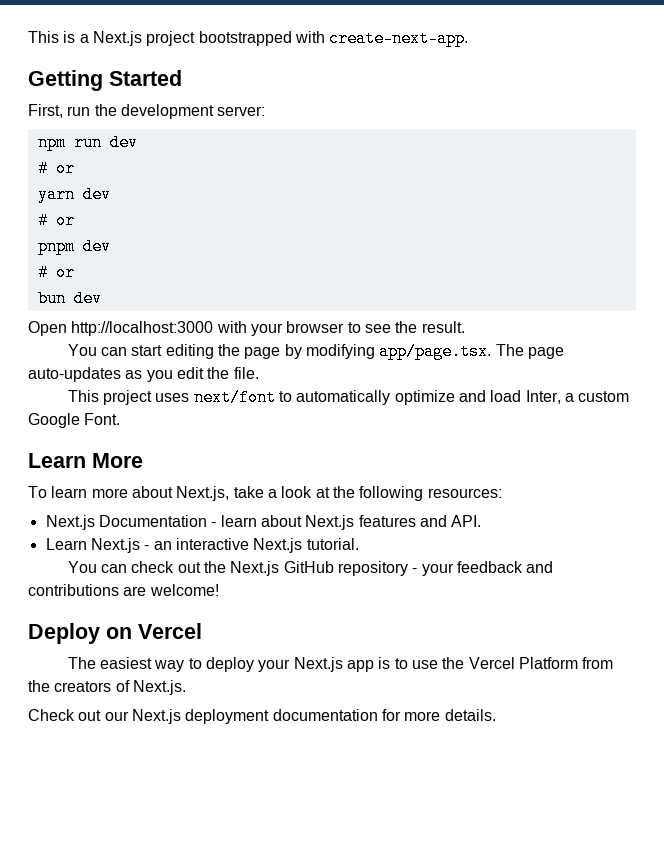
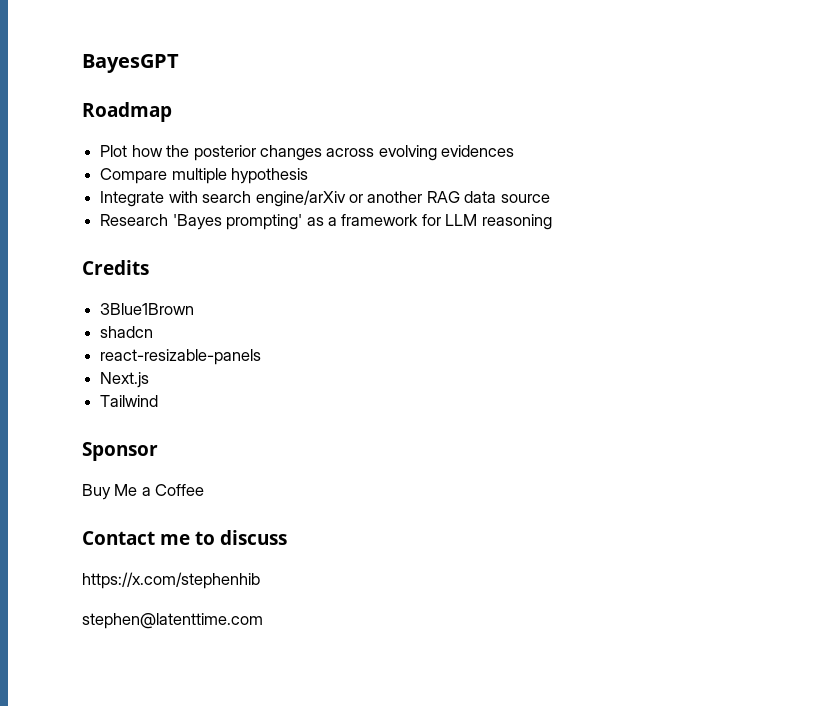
[28,30,469,47] [28,70,182,91] [28,104,266,119] [37,134,138,151] [37,160,75,177] [37,186,111,203] [37,212,75,229] [37,238,111,255] [37,264,75,281] [37,290,102,307] [28,321,465,336] [67,343,564,360] [28,367,259,382] [67,389,630,406] [28,413,121,428] [28,453,143,468] [28,486,502,501] [45,515,482,530] [45,538,359,553] [67,561,554,576] [28,584,219,596] [28,623,202,644] [67,657,614,672] [28,680,186,695] [28,709,496,724] This is a Next.js project bootstrapped with create-next-app. // Getting Started // First, run the development server: // npm run dev // # or // yarn dev // # or // pnpm dev // # or // bun dev // Open http://localhost:3000 with your browser to see the result. // You can start editing the page by modifying app/page.tsx. The page auto-updates as you edit the file. // This project uses next/font to automatically optimize and load Inter, a custom Google Font. // Learn More // To learn more about Next.js, take a look at the following resources: // Next.js Documentation - learn about Next.js features and API. // Learn Next.js - an interactive Next.js tutorial. // You can check out the Next.js GitHub repository - your feedback and contributions are welcome! // Deploy on Vercel // The easiest way to deploy your Next.js app is to use the Vercel Platform from the creators of Next.js. // Check out our Next.js deployment documentation for more details. -> [82,54,179,73] [82,102,172,122] [100,145,515,161] [100,168,309,184] [100,190,550,207] [100,214,552,230] [82,260,149,275] [100,303,195,315] [100,326,154,338] [100,349,262,365] [100,372,150,388] [100,395,159,407] [82,442,158,461] [82,484,205,500] [82,530,287,545] [82,572,260,589] [82,613,263,629] BayesGPT // Roadmap // Plot how the posterior changes across evolving evidences // Compare multiple hypothesis // Integrate with search engine/arXiv or another RAG data source // Research 'Bayes prompting' as a framework for LLM reasoning // Credits // 3Blue1Brown // shadcn // react-resizable-panels // Next.js // Tailwind // Sponsor // Buy Me a Coffee // Contact me to discuss // https://x.com/stephenhib // stephen@latenttime.com

